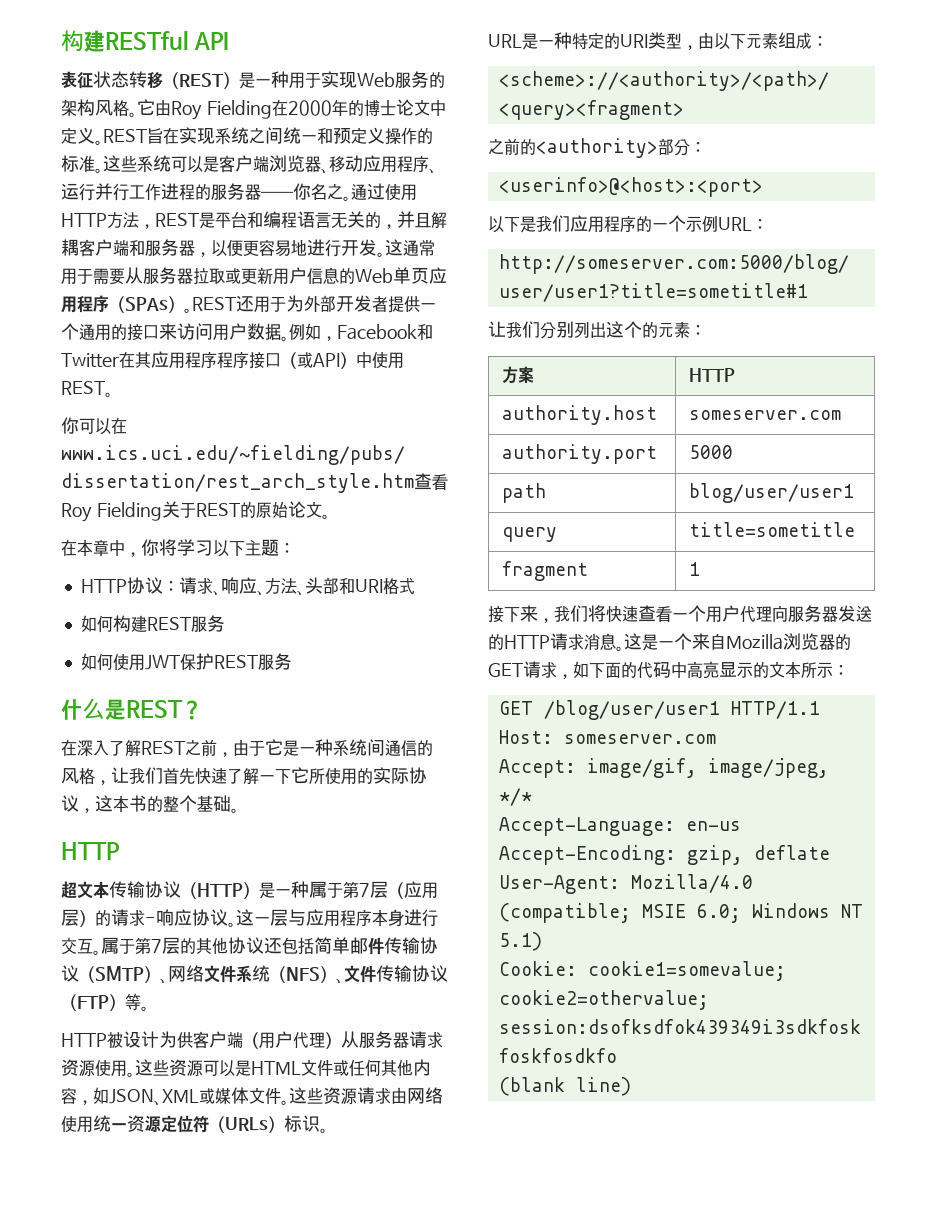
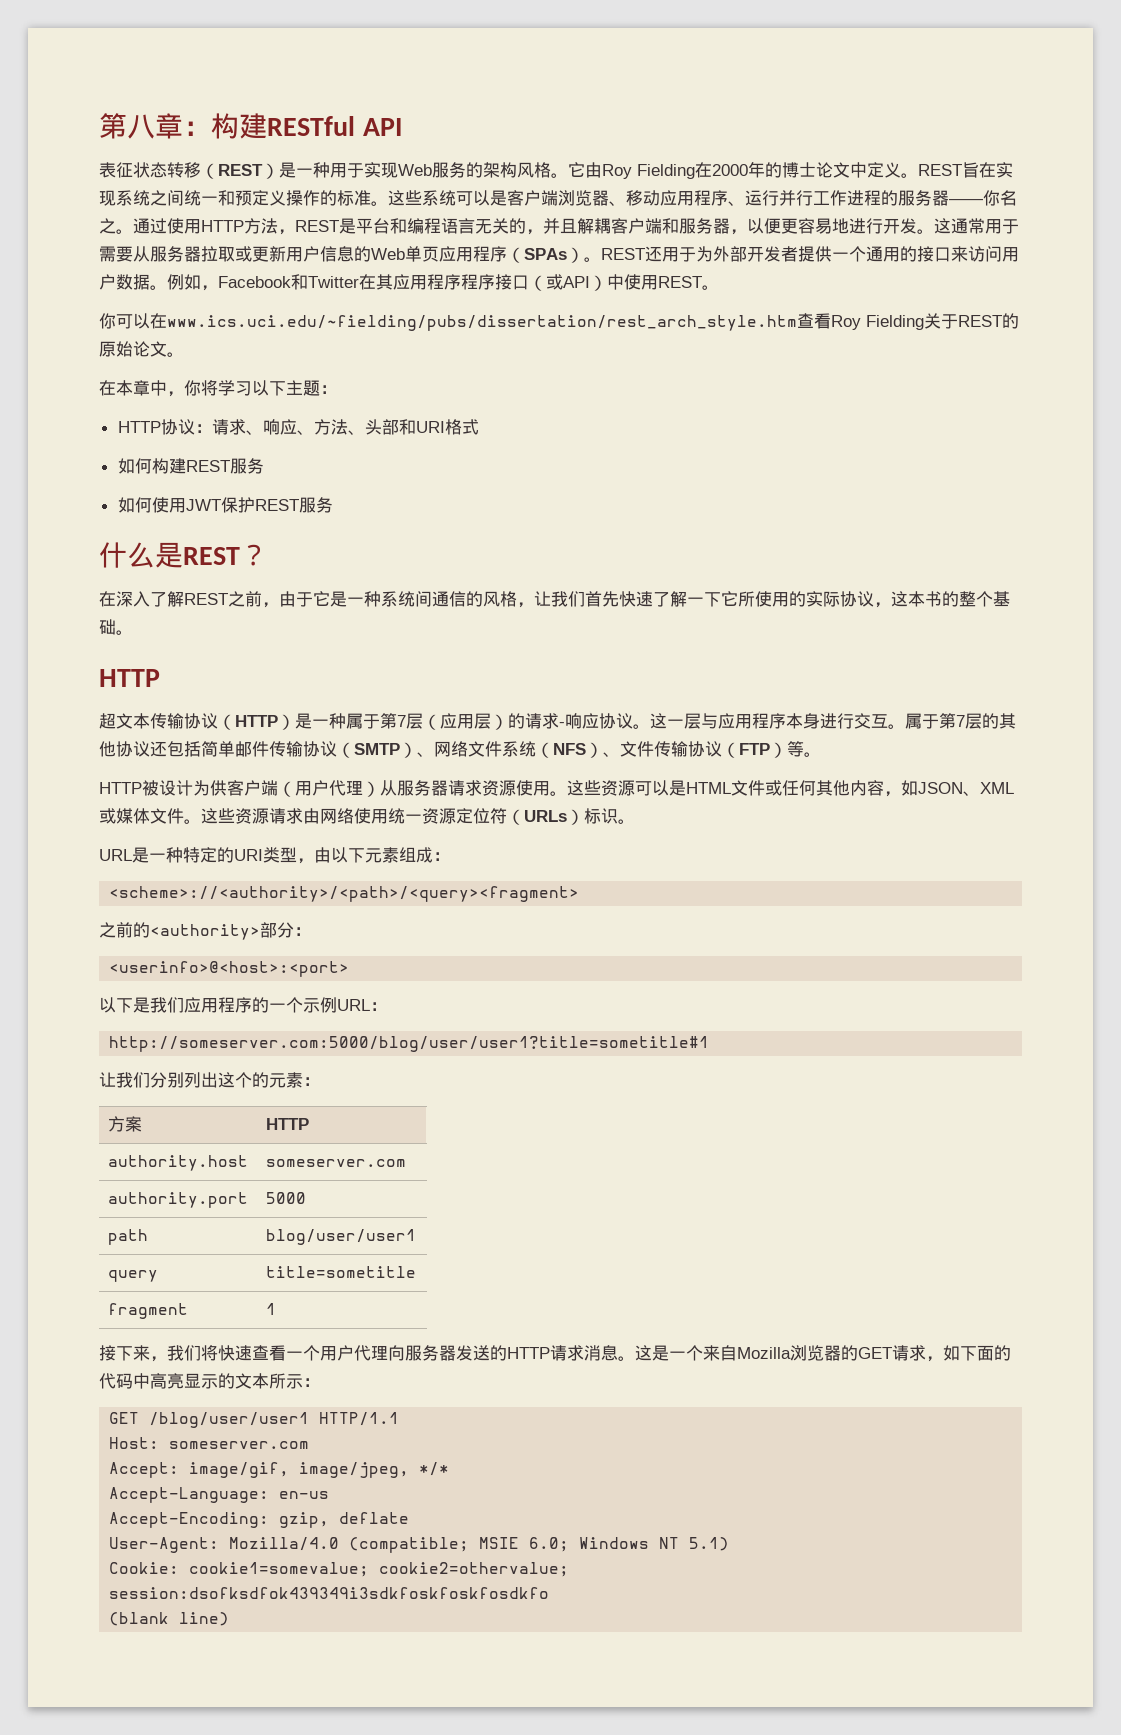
(61, 41) none -> [99,113,211,139] 第八章：

